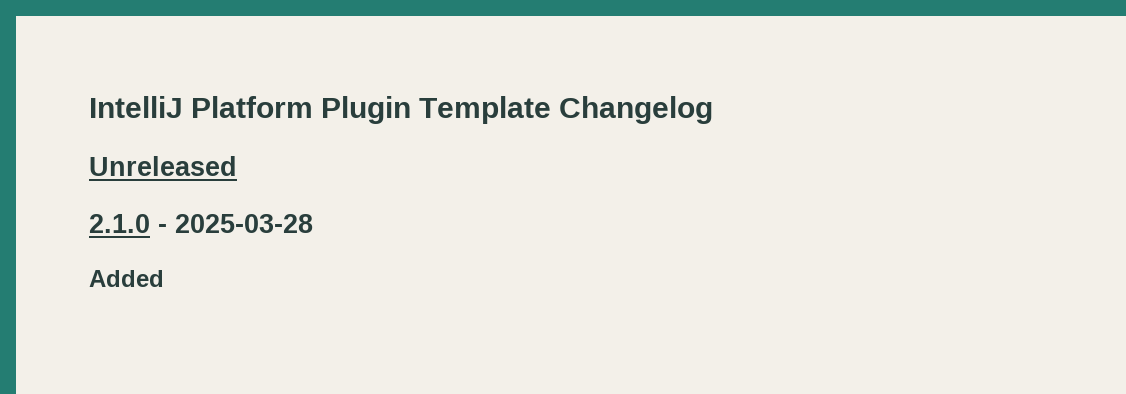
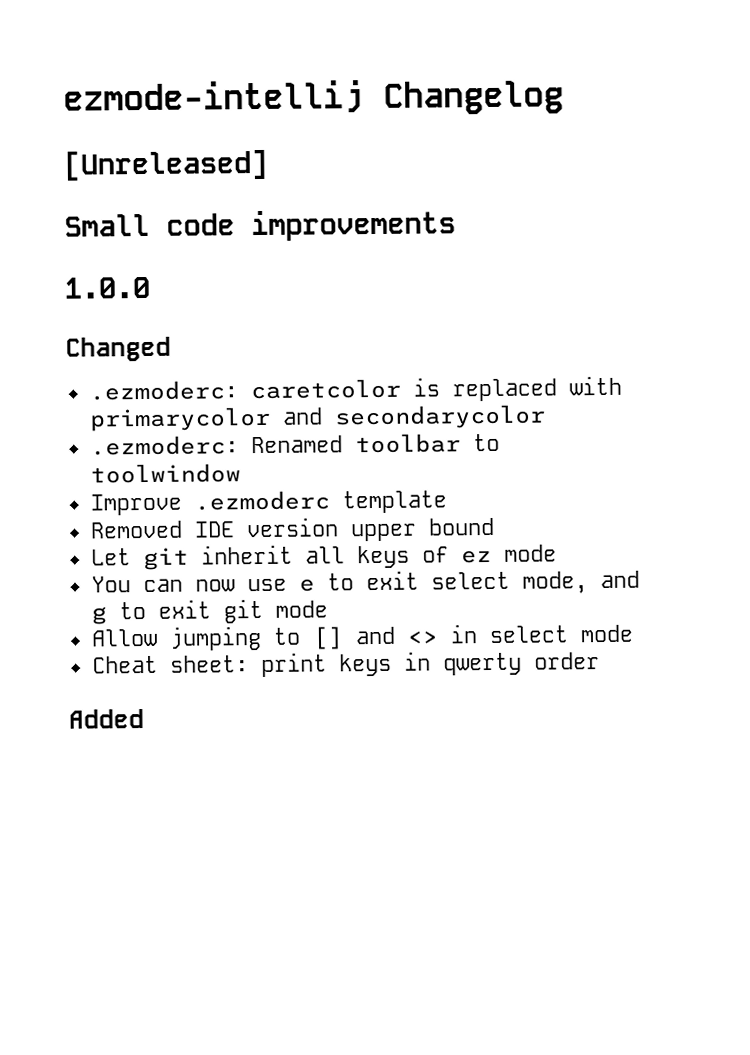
[89,96,714,124] [89,156,237,176] [89,214,313,233] IntelliJ Platform Plugin Template Changelog // Unreleased // 2.1.0 - 2025-03-28 -> [63,80,564,115] [63,149,268,181] [64,209,456,242] [64,276,150,299] [65,336,171,362] [88,375,622,402] [88,404,546,432] [89,433,500,456] [89,463,241,484] [89,490,447,516] [89,517,495,542] [90,544,557,571] [90,570,640,594] [90,598,328,625] [90,624,634,651] [91,651,600,678] ezmode-intellij Changelog // [Unreleased] // Small code improvements // 1.0.0 // Changed // .ezmoderc: caretcolor is replaced with primarycolor and secondarycolor // .ezmoderc: Renamed toolbar to toolwindow // Improve .ezmoderc template // Removed IDE version upper bound // Let git inherit all keys of ez mode // You can now use e to exit select mode, and g to exit git mode // Allow jumping to [] and <> in select mode // Cheat sheet: print keys in qwerty order

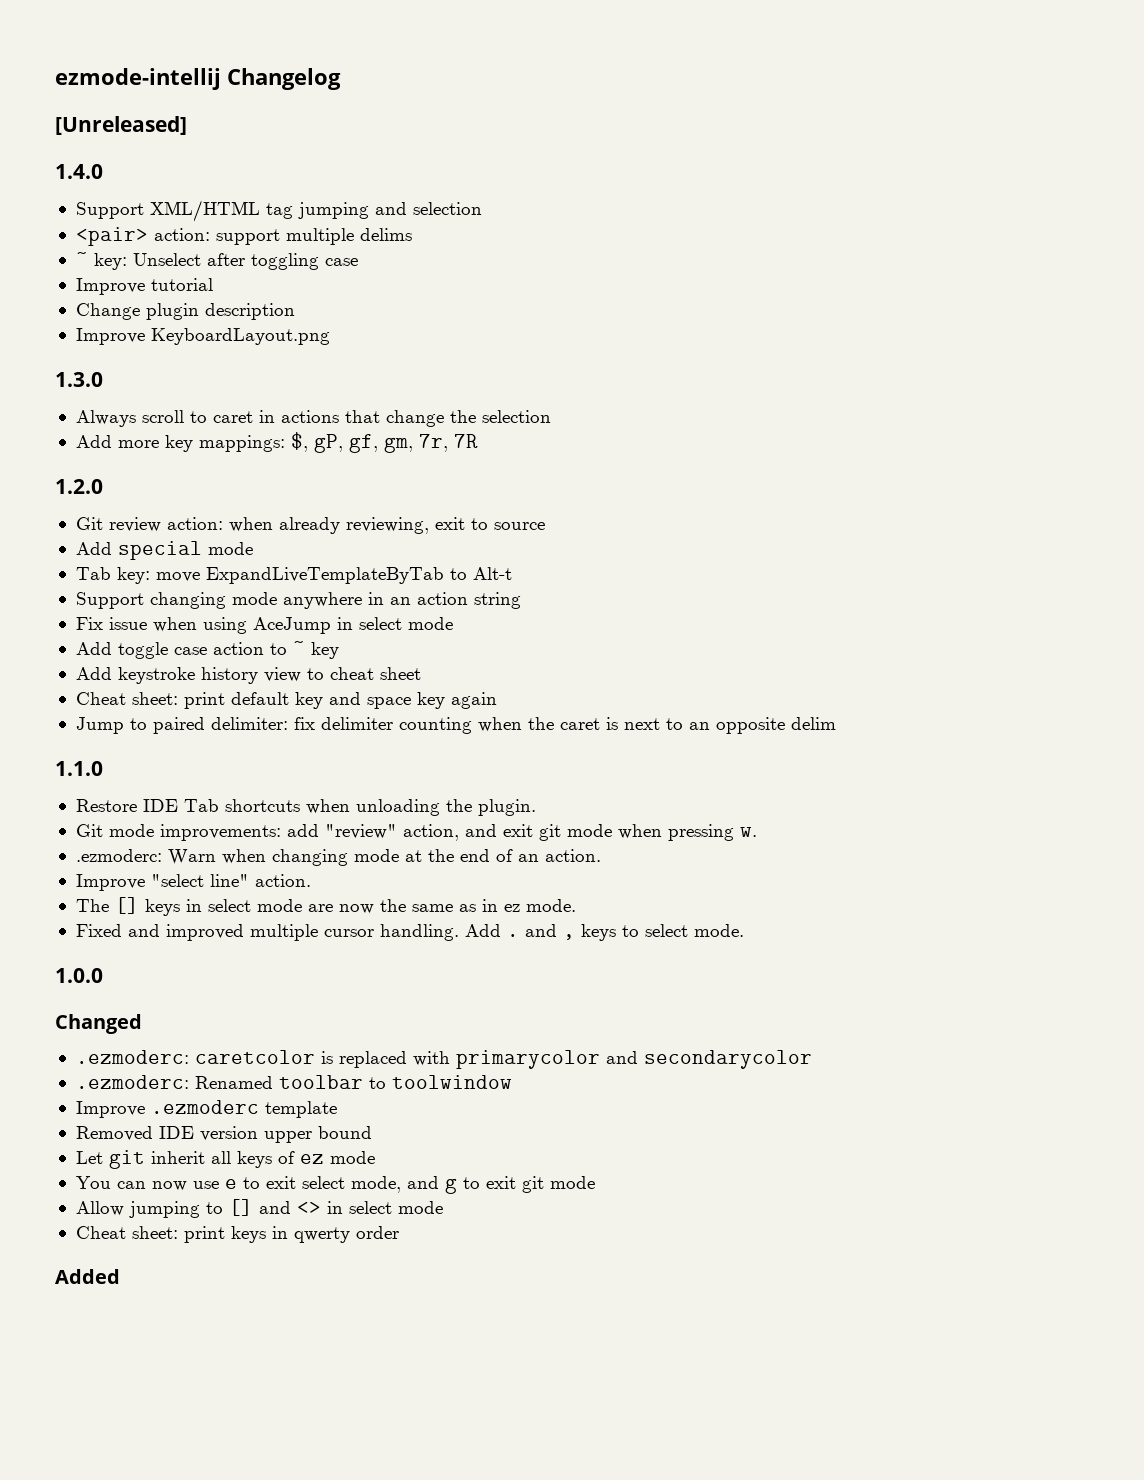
[64,209,456,242] Small code improvements -> [55,164,103,179] [75,200,482,222] [75,227,412,246] [75,252,358,270] [75,278,213,295] [75,303,295,320] [75,328,330,345] [55,372,103,387] [75,410,551,427] [75,432,478,453] [55,479,103,494] [75,517,545,534] [75,541,253,560] [75,567,512,584] [75,592,521,609] [75,617,453,634] [75,641,339,659] [75,667,421,684] [75,692,497,709] [75,717,836,734] [55,761,103,776] [75,799,536,816] [75,824,757,841] [75,849,601,866] [75,874,311,891] [75,897,576,916] [75,924,744,941] 1.4.0 // Support XML/HTML tag jumping and selection // <pair> action: support multiple delims // ~ key: Unselect after toggling case // Improve tutorial // Change plugin description // Improve KeyboardLayout.png // 1.3.0 // Always scroll to caret in actions that change the selection // Add more key mappings: $, gP, gf, gm, 7r, 7R // 1.2.0 // Git review action: when already reviewing, exit to source // Add special mode // Tab key: move ExpandLiveTemplateByTab to Alt-t // Support changing mode anywhere in an action string // Fix issue when using AceJump in select mode // Add toggle case action to ~ key // Add keystroke history view to cheat sheet // Cheat sheet: print default key and space key again // Jump to paired delimiter: fix delimiter counting when the caret is next to an opposite delim // 1.1.0 // Restore IDE Tab shortcuts when unloading the plugin. // Git mode improvements: add "review" action, and exit git mode when pressing w. // .ezmoderc: Warn when changing mode at the end of an action. // Improve "select line" action. // The [] keys in select mode are now the same as in ez mode. // Fixed and improved multiple cursor handling. Add . and , keys to select mode.

